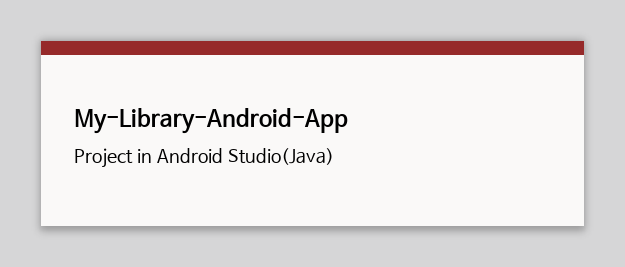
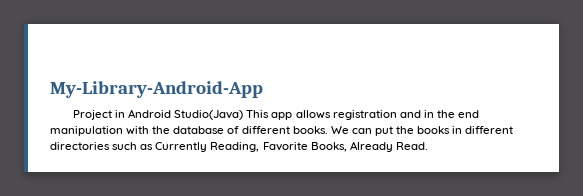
(334, 156) none -> [246,110,480,120] [50,126,514,136] [50,141,428,152] This app allows registration and in the end manipulation with the database of different books. We can put the books in different directories such as Currently Reading, Favorite Books, Already Read.

